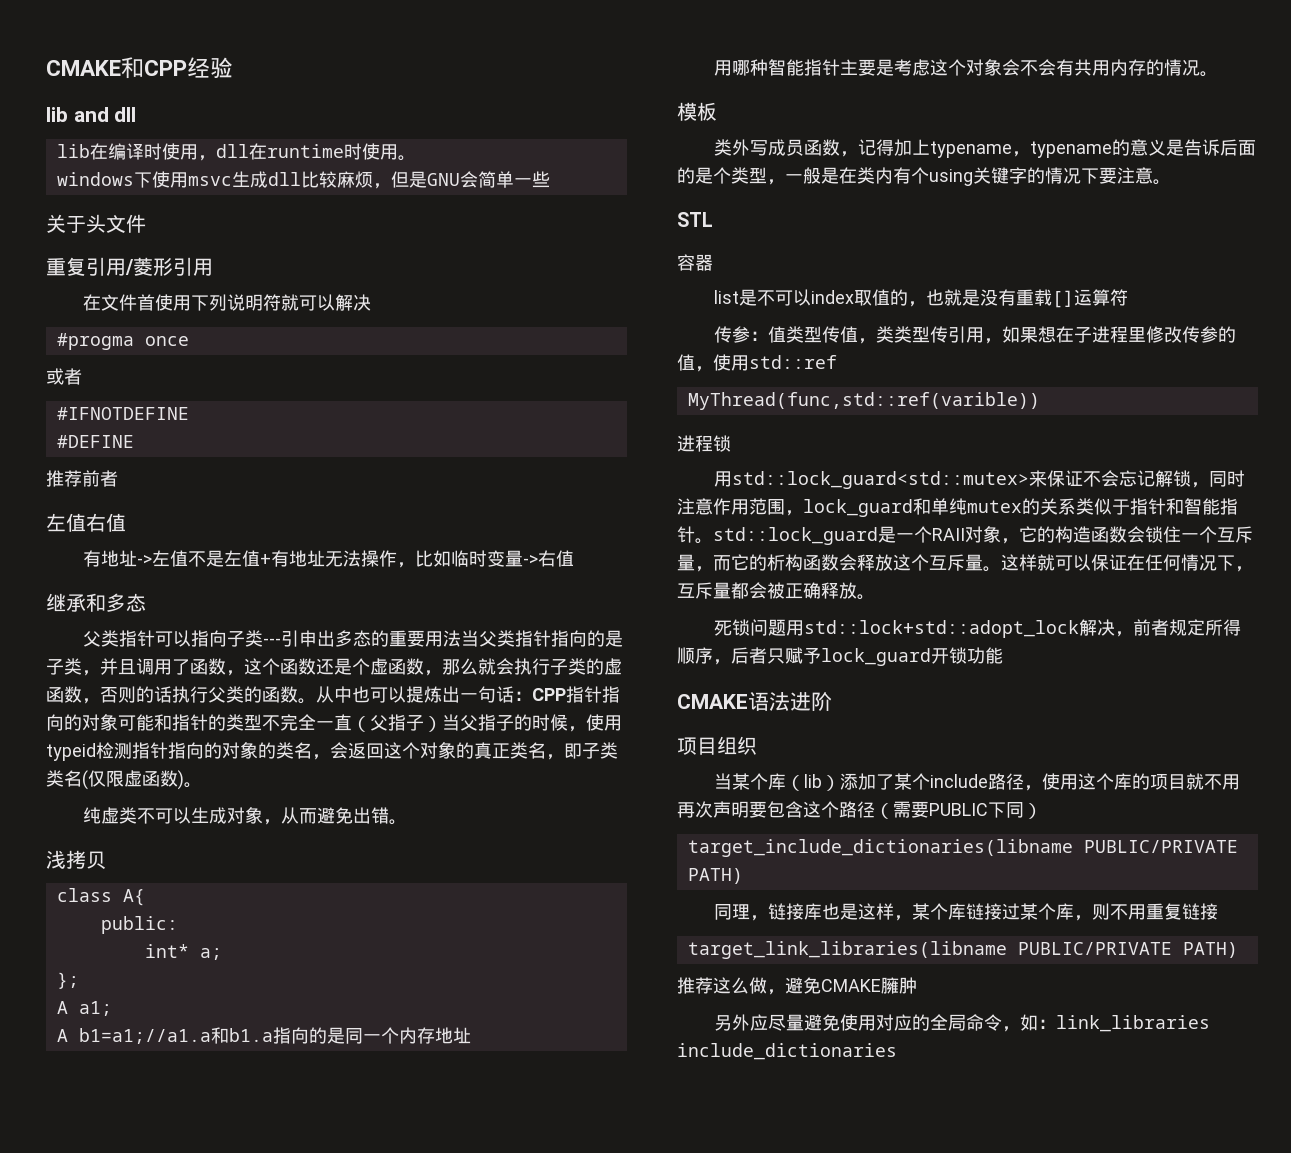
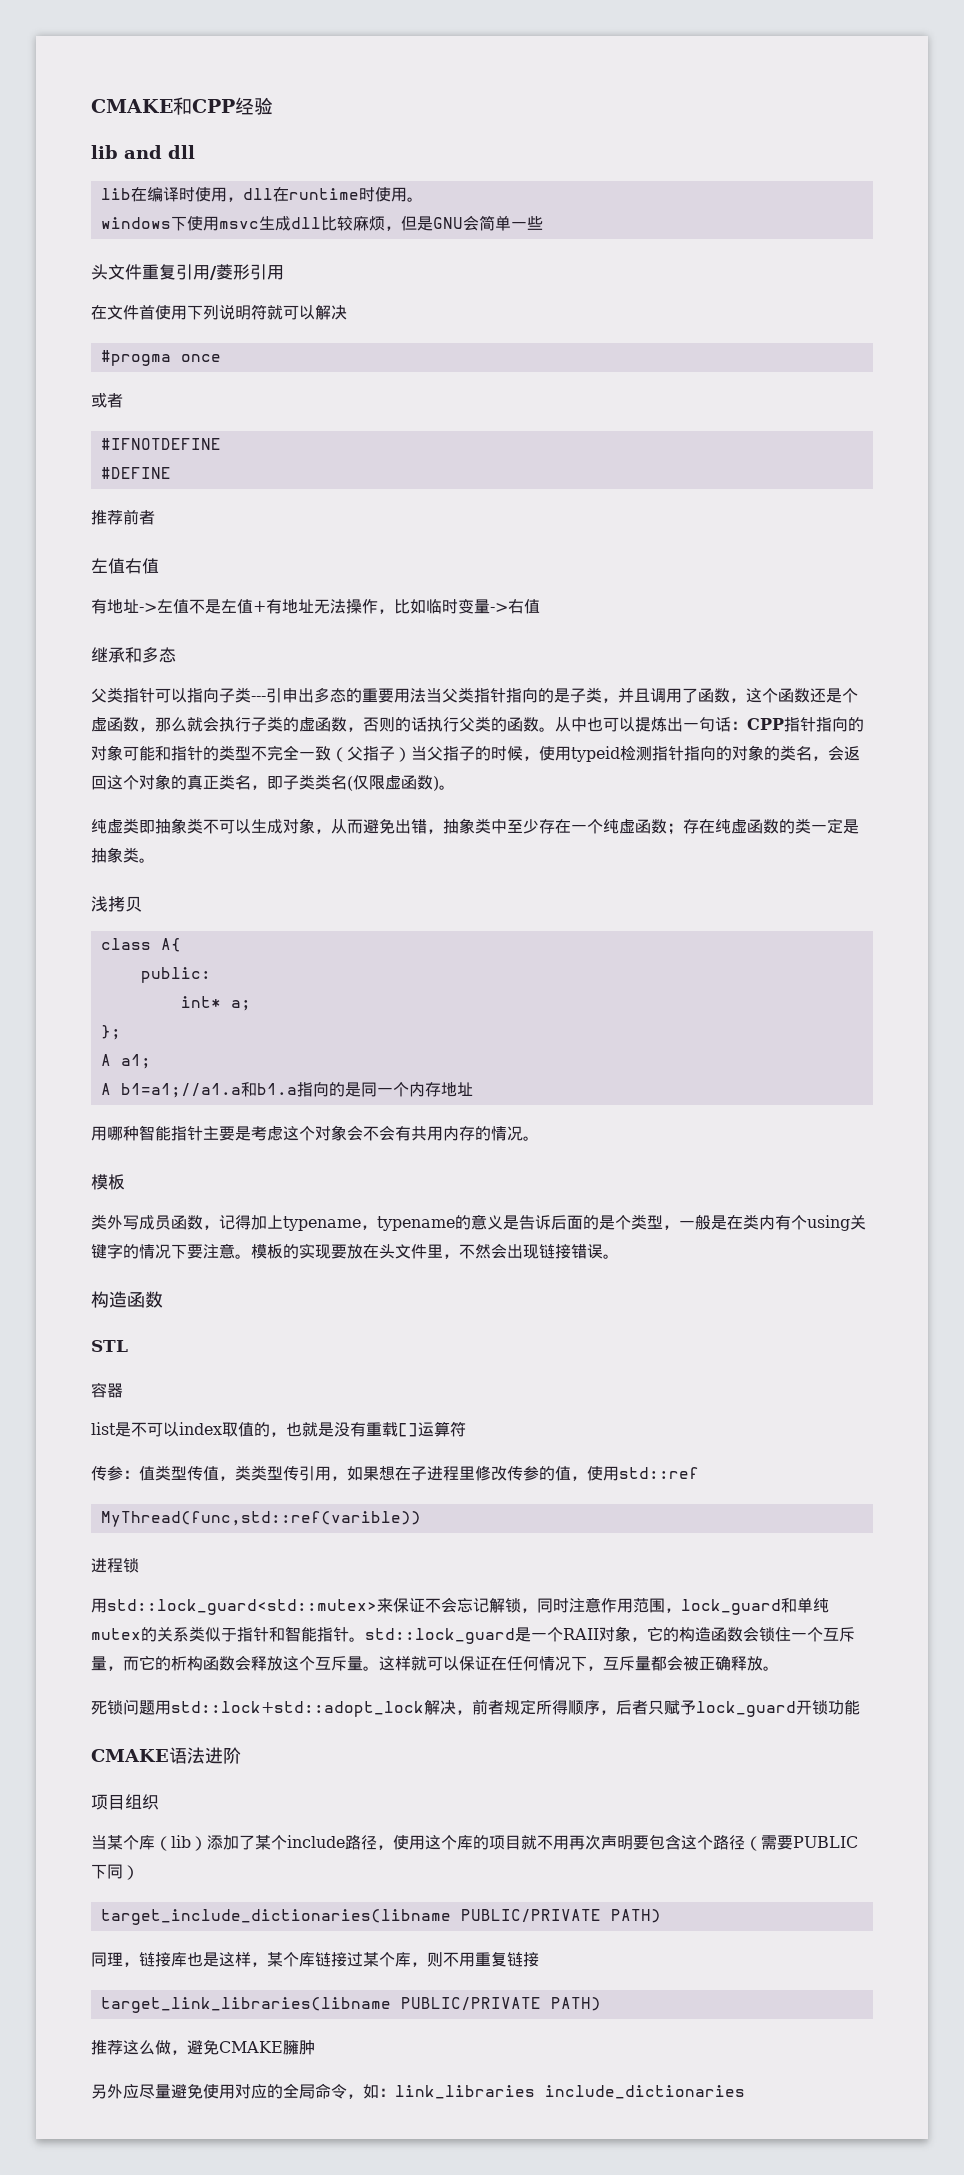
[46,214,146,233] 关于头文件 // -> [91,264,142,280] 头文件
[334,714,352,731] 直 -> [315,746,331,761] 致
(138, 815) none -> [139,818,203,834] 即抽象类
(390, 815) none -> [427,818,859,835] [91,847,139,863] ，抽象类中至少存在一个纯虚函数；存在纯虚函数的类一定是抽象类
(1171, 182) none -> [251,1243,619,1259] [91,1291,163,1308] 模板的实现要放在头文件里，不然会出现链接错误。 // 构造函数

